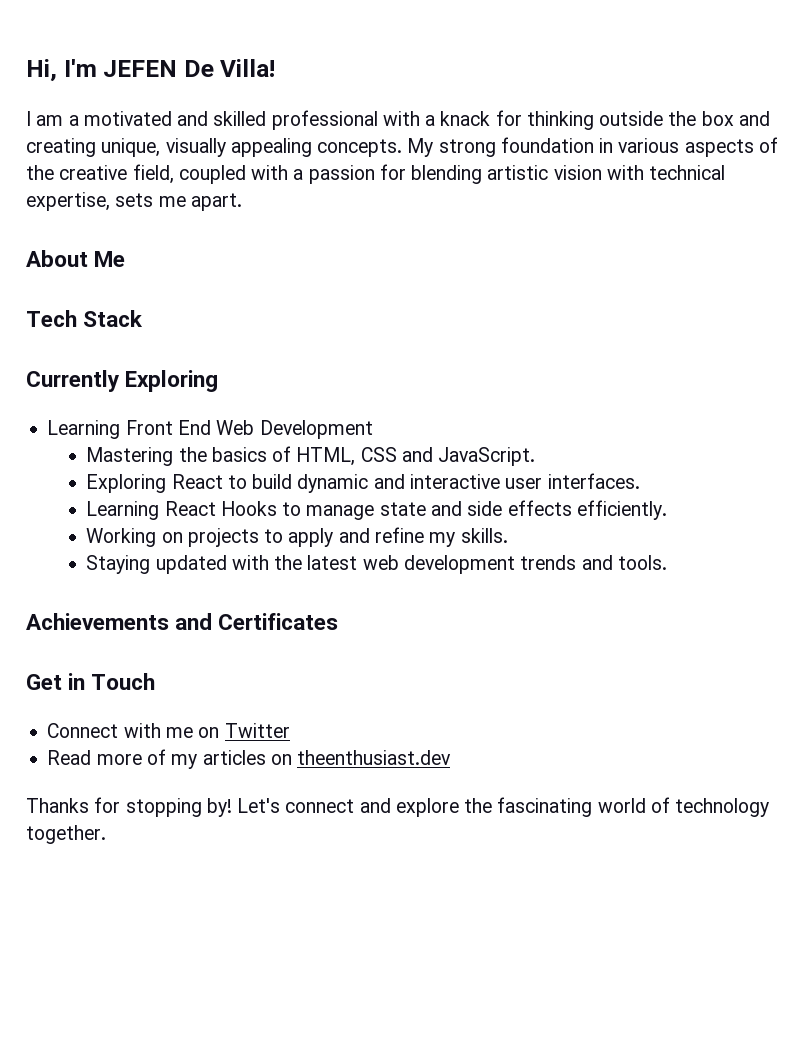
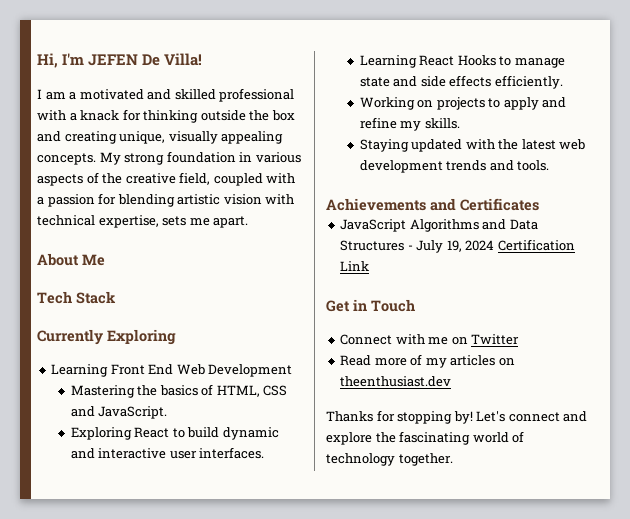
(339, 621) none -> [340,219,538,232] [340,239,575,253] [340,261,370,271] // JavaScript Algorithms and Data Structures - July 19, 2024 Certification Link

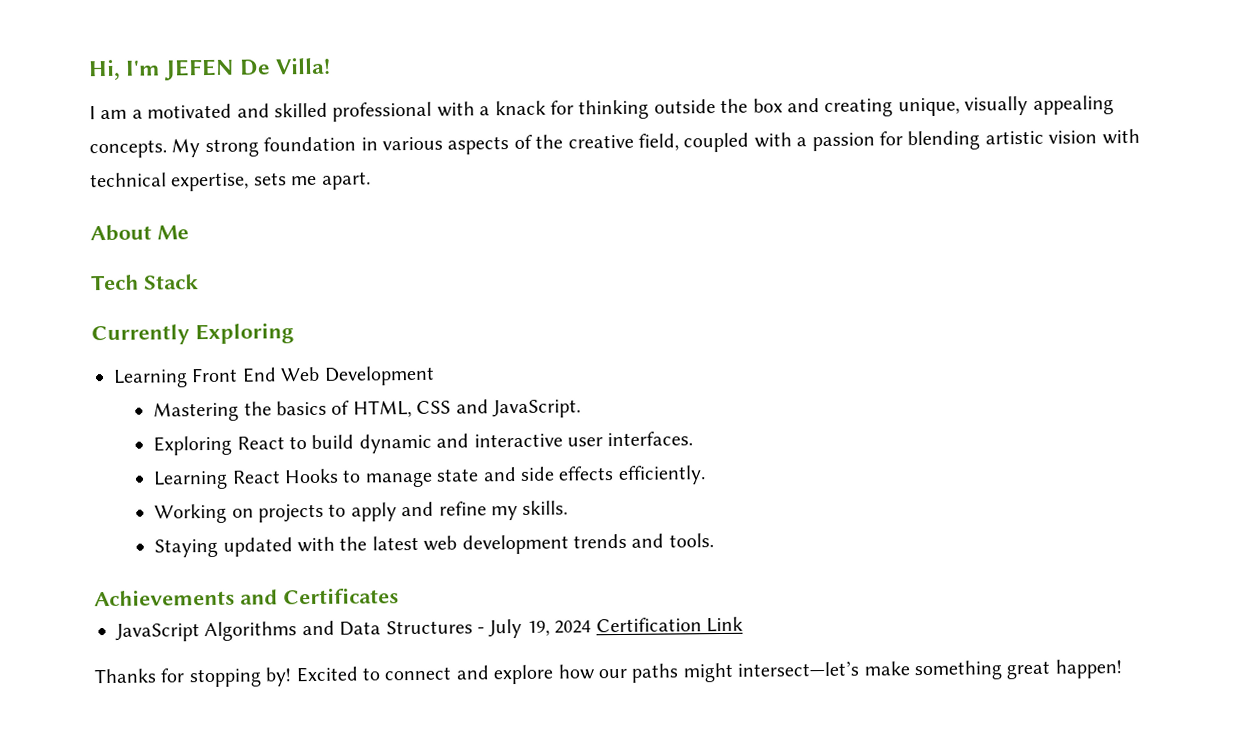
[326,299,415,312] [340,334,520,345] [340,354,515,368] [340,376,452,387] // Get in Touch // Connect with me on Twitter // Read more of my articles on theenthusiast.dev -> (743, 624) none
[476,411,506,422] Let's -> [295,666,380,683] Excited to
[375,431,525,445] [326,453,453,466] the fascinating world of technology together. -> [557,659,1123,683] how our paths might intersect—let’s make something great happen!

